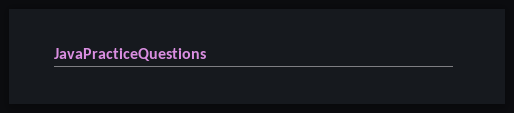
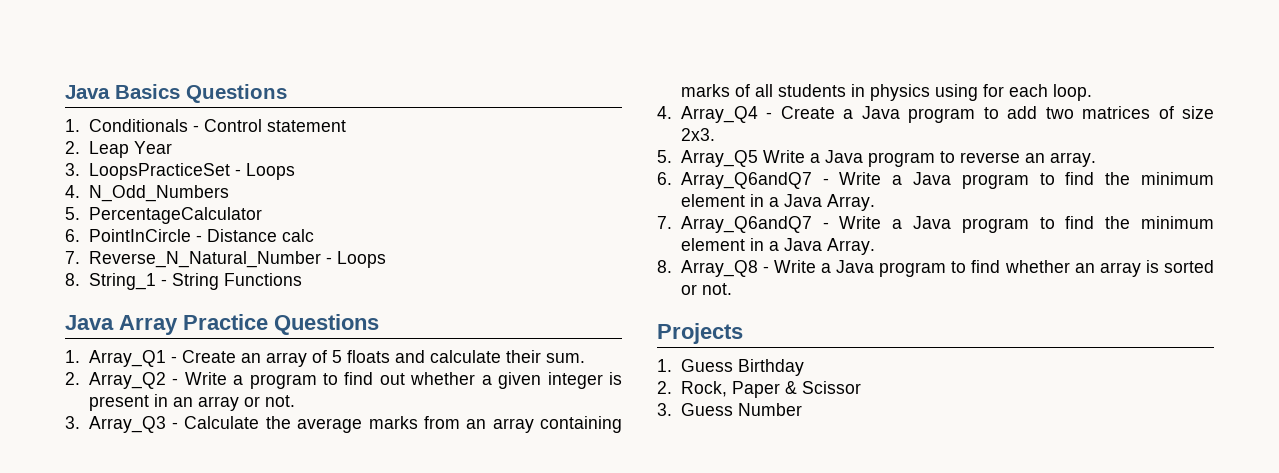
[54,48,206,61] JavaPracticeQuestions -> [65,84,287,103] [65,119,346,132] [65,141,172,158] [65,163,295,180] [65,185,229,202] [65,207,262,224] [65,229,314,242] [65,251,386,268] [65,273,302,290] [65,314,379,335] [65,350,585,367] [65,372,622,389] [88,394,295,411] [65,416,622,433] [680,84,1092,101] [657,106,1214,123] [680,128,715,141] [657,150,1096,167] [657,172,1214,189] [680,194,875,211] [657,216,1214,233] [680,238,875,255] [657,260,1214,277] [680,283,732,295] [657,323,743,344] [657,359,804,376] [657,381,861,398] [657,403,802,416] Java Basics Questions // 1. Conditionals - Control statement // 2. Leap Year // 3. LoopsPracticeSet - Loops // 4. N_Odd_Numbers // 5. PercentageCalculator // 6. PointInCircle - Distance calc // 7. Reverse_N_Natural_Number - Loops // 8. String_1 - String Functions // Java Array Practice Questions // 1. Array_Q1 - Create an array of 5 floats and calculate their sum. // 2. Array_Q2 - Write a program to find out whether a given integer is present in an array or not. // 3. Array_Q3 - Calculate the average marks from an array containing marks of all students in physics using for each loop. // 4. Array_Q4 - Create a Java program to add two matrices of size 2x3. // 5. Array_Q5 Write a Java program to reverse an array. // 6. Array_Q6andQ7 - Write a Java program to find the minimum element in a Java Array. // 7. Array_Q6andQ7 - Write a Java program to find the minimum element in a Java Array. // 8. Array_Q8 - Write a Java program to find whether an array is sorted or not. // Projects // 1. Guess Birthday // 2. Rock, Paper & Scissor // 3. Guess Number

